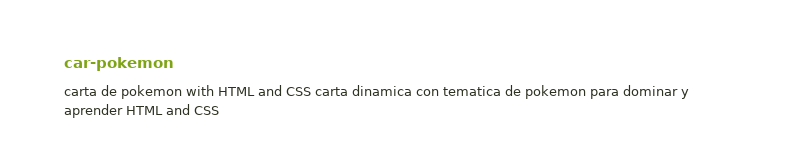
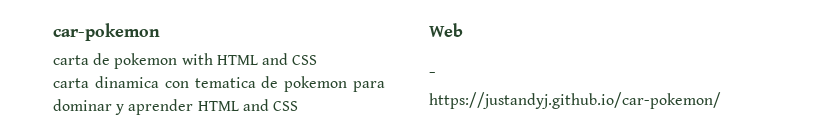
(311, 91) none -> (318, 60) //
(219, 110) none -> [429,23,463,37] [429,72,436,77] [429,92,721,109] // Web // - // https://justandyj.github.io/car-pokemon/

